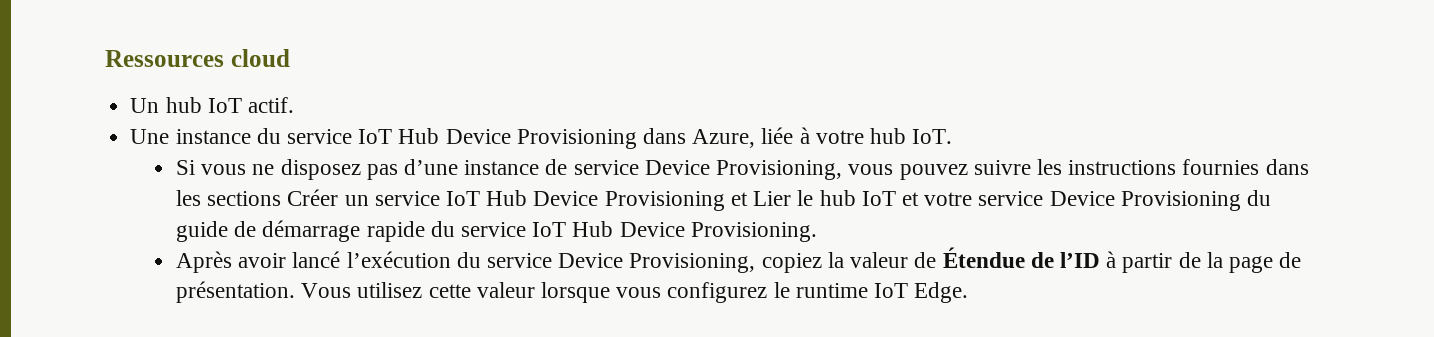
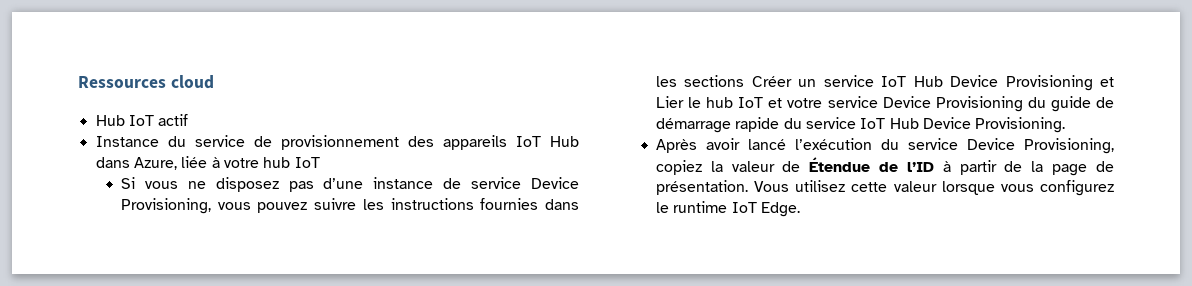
[130,97,294,113] [130,128,637,149] Un hub IoT actif. // Une instance du service IoT Hub Device Provisioning -> [95,114,189,126] [95,135,579,150] Hub IoT actif // Instance du service de provisionnement des appareils IoT Hub
[912,129,953,144] IoT. -> [294,157,320,168] IoT

